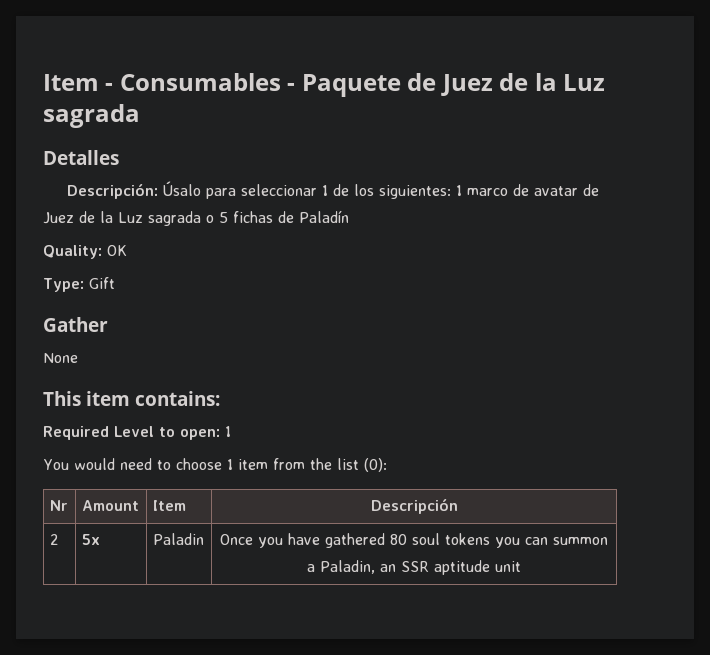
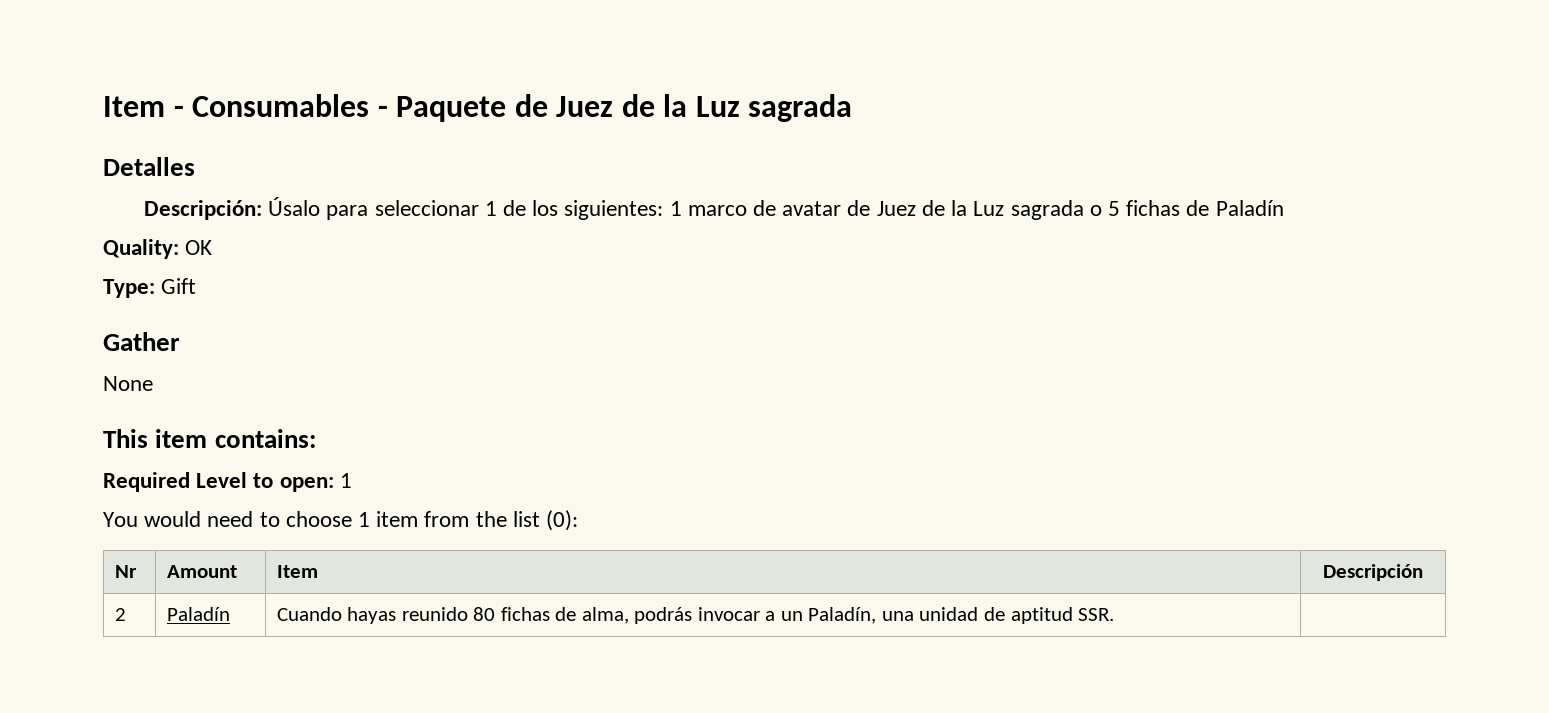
[81,534,100,545] [152,533,204,545] [220,533,608,548] [307,560,521,575] 5x | Paladin | Once you have gathered 80 soul tokens you can summon a Paladin, an SSR aptitude unit -> [166,607,230,621] [276,607,1115,624] Paladín | Cuando hayas reunido 80 fichas de alma, podrás invocar a un Paladín, una unidad de aptitud SSR. |

